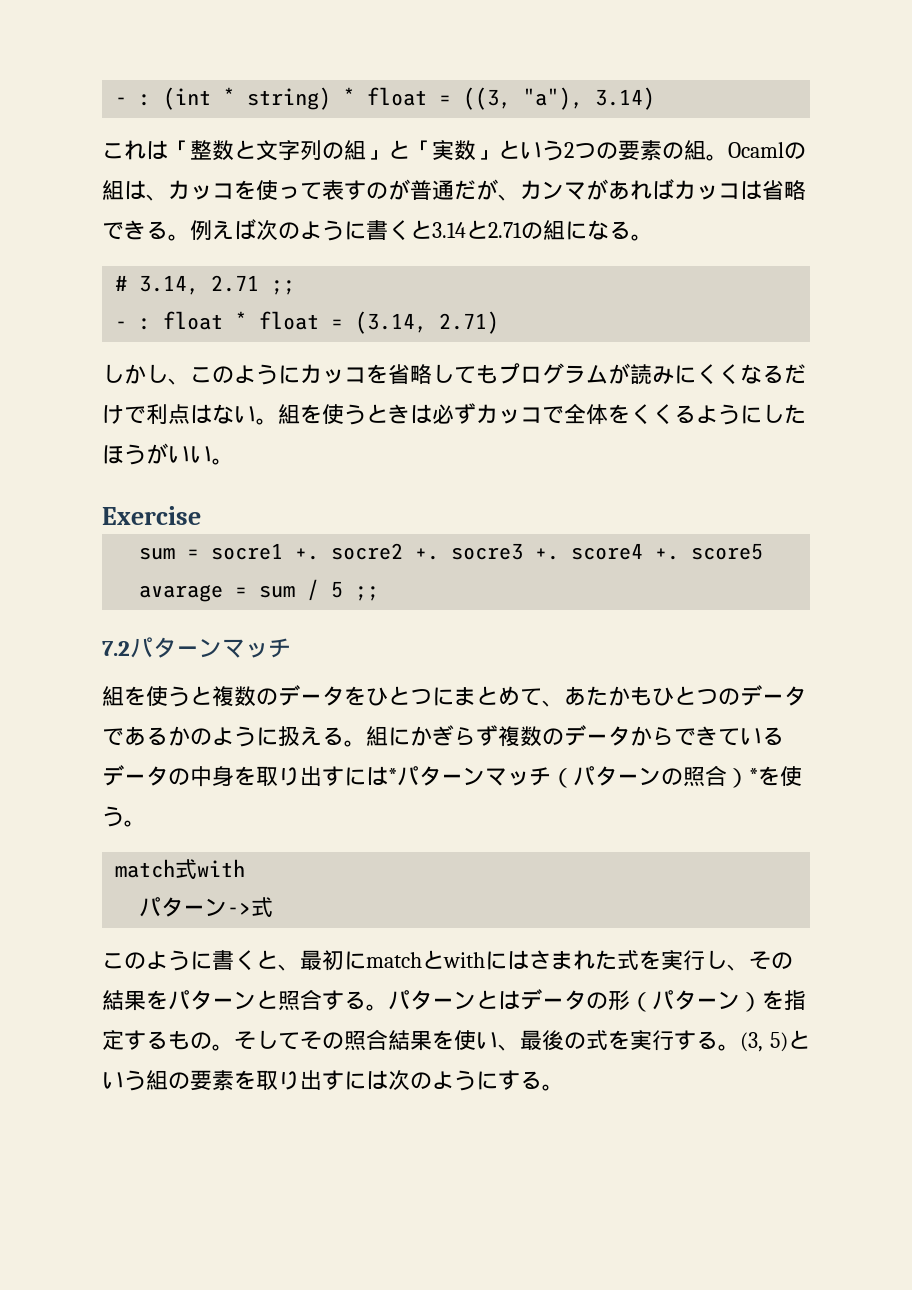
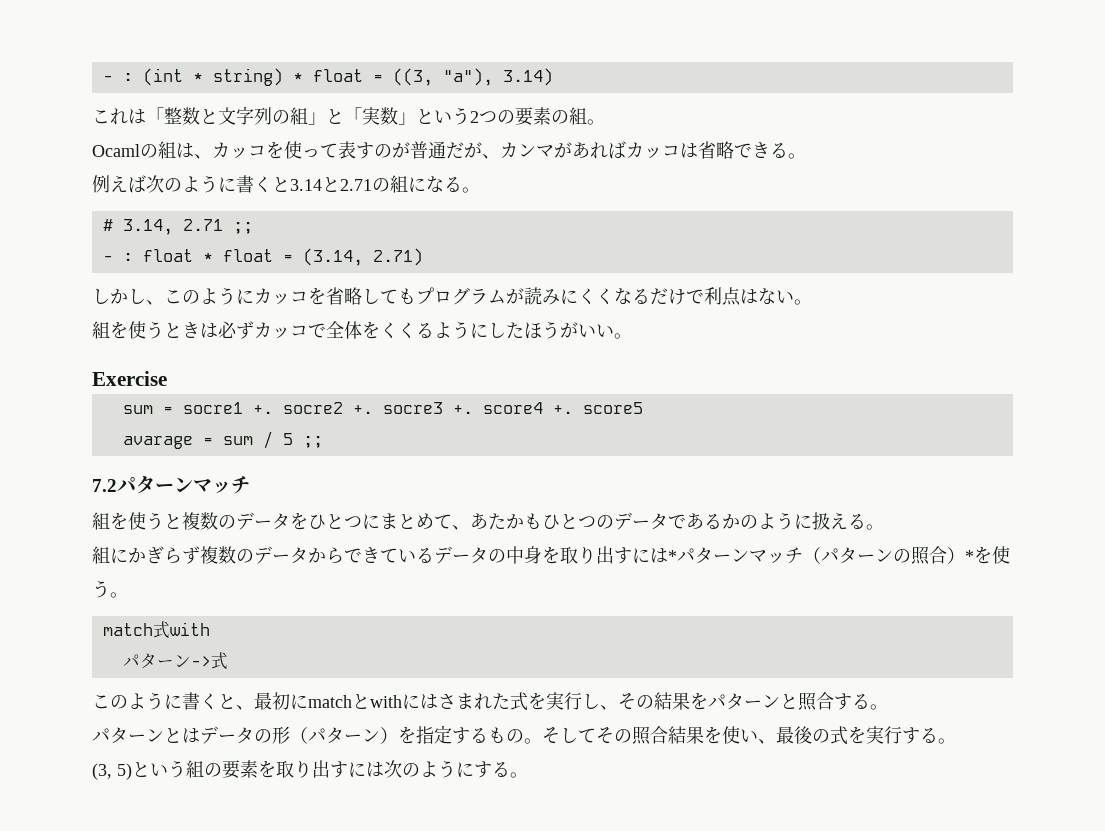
(728, 157) none -> (605, 122) //
(190, 237) none -> (806, 156) //
(278, 421) none -> (812, 302) //
(366, 743) none -> (884, 527) //
(388, 1007) none -> (888, 707) //
(740, 1047) none -> (956, 741) //

